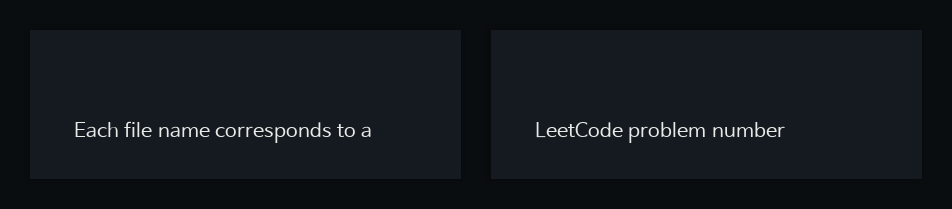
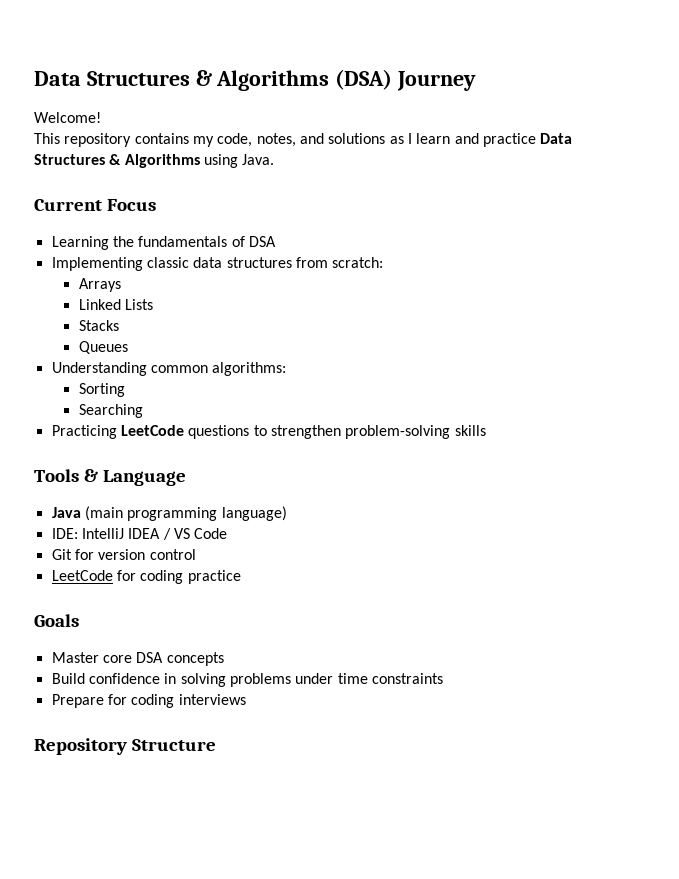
[74,121,785,143] Each file name corresponds to a LeetCode problem number -> [34,69,477,91] [34,112,101,123] [34,133,573,147] [34,154,275,168] [34,199,157,211] [51,236,276,250] [51,257,384,271] [78,278,121,292] [78,299,153,310] [78,320,119,331] [78,341,128,354] [51,362,287,376] [78,383,125,397] [78,404,143,418] [51,425,486,439] [34,469,187,486] [51,506,287,521] [51,528,228,540] [51,549,196,560] [51,570,241,584] [34,614,79,627] [51,652,224,666] [51,673,443,687] [51,694,246,708] [34,738,217,755] Data Structures & Algorithms (DSA) Journey // Welcome! // This repository contains my code, notes, and solutions as I learn and practice Data Structures & Algorithms using Java. // Current Focus // Learning the fundamentals of DSA // Implementing classic data structures from scratch: // Arrays // Linked Lists // Stacks // Queues // Understanding common algorithms: // Sorting // Searching // Practicing LeetCode questions to strengthen problem-solving skills // Tools & Language // Java (main programming language) // IDE: IntelliJ IDEA / VS Code // Git for version control // LeetCode for coding practice // Goals // Master core DSA concepts // Build confidence in solving problems under time constraints // Prepare for coding interviews // Repository Structure

